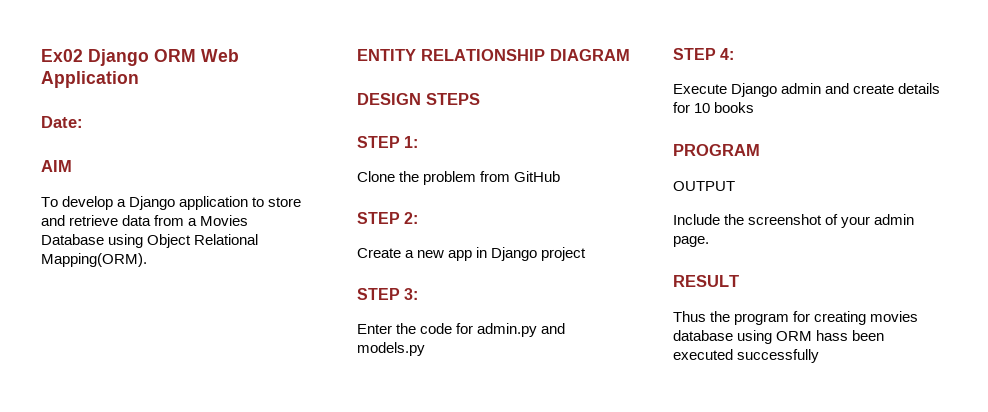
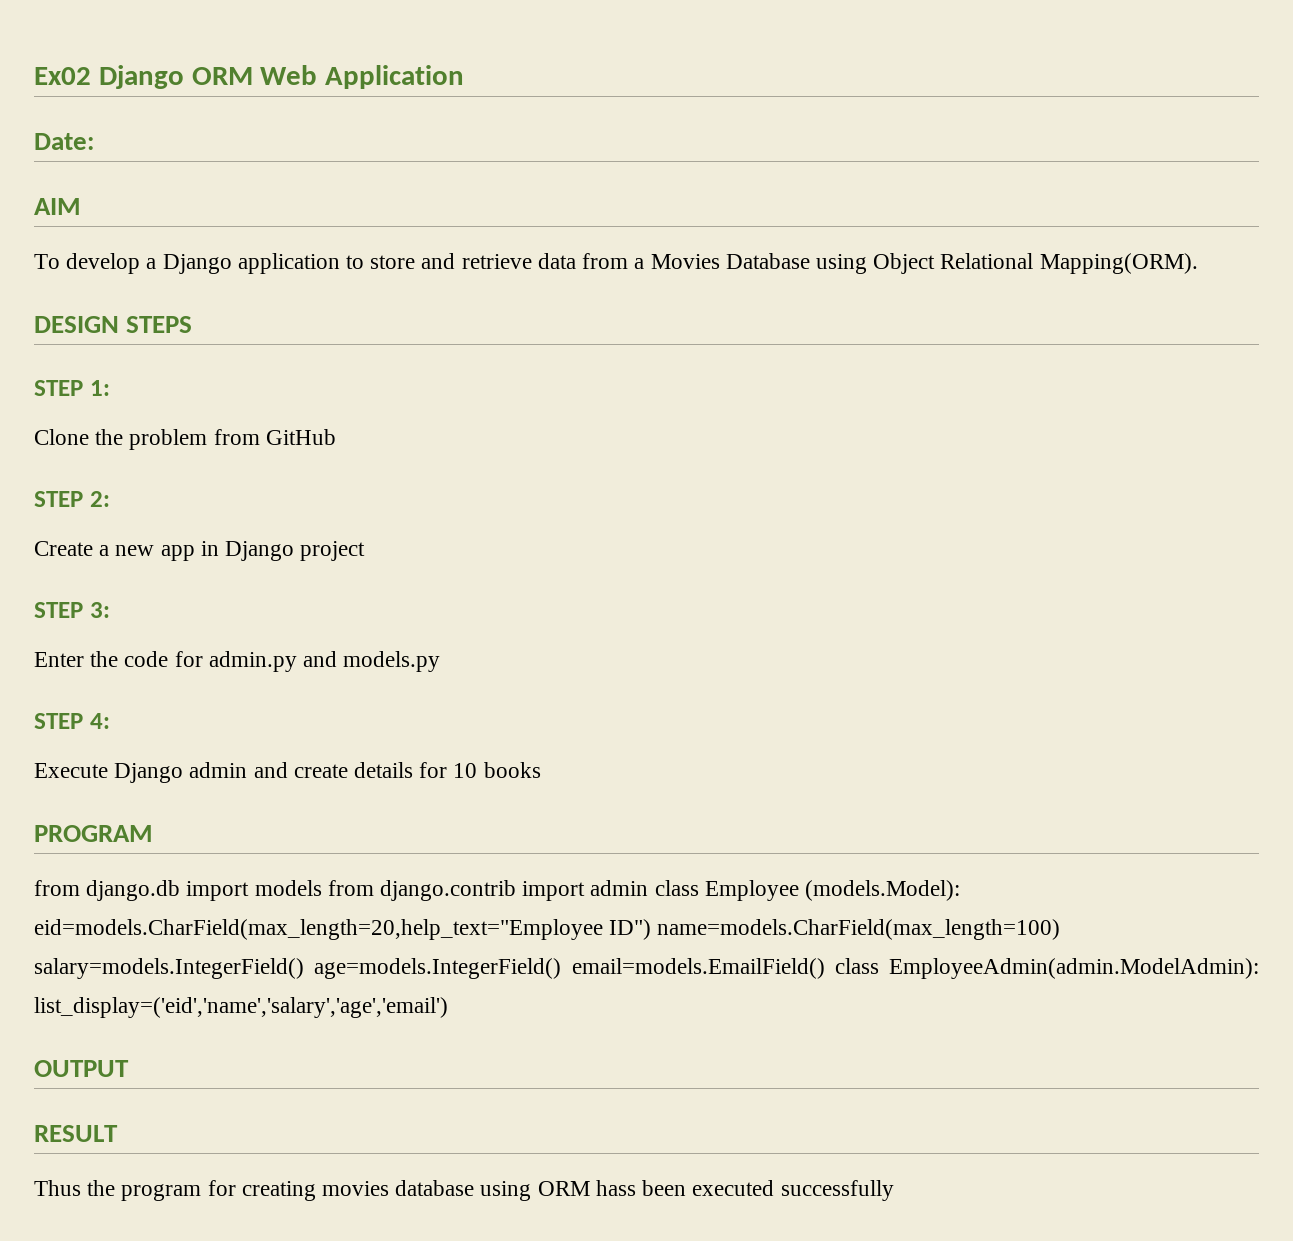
[357,49,630,61] // ENTITY RELATIONSHIP DIAGRAM -> (1198, 263) none
[673,181,735,191] [673,214,915,228] [673,236,709,247] OUTPUT // Include the screenshot of your admin page. -> [34,880,961,901] [34,919,1061,940] [34,958,1259,979] [34,997,448,1018] [34,1060,129,1077] from django.db import models from django.contrib import admin class Employee (models.Model): eid=models.CharField(max_length=20,help_text="Employee ID") name=models.CharField(max_length=100) salary=models.IntegerField() age=models.IntegerField() email=models.EmailField() class EmployeeAdmin(admin.ModelAdmin): list_display=('eid','name','salary','age','email') // OUTPUT

